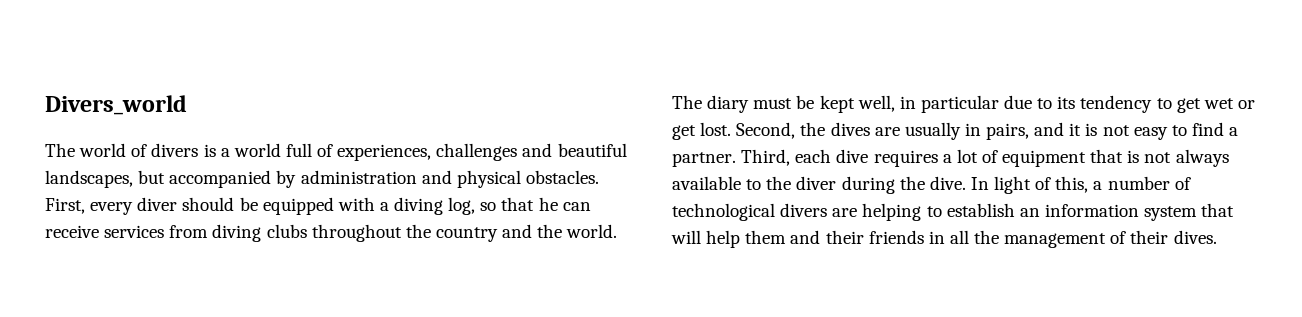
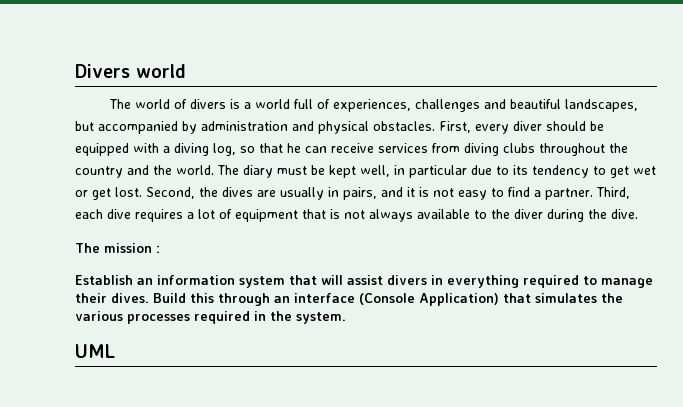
[45,95,187,115] Divers_world -> [75,64,186,78] Divers world
[970,176,1191,194] [672,203,1015,221] In light of this, a number of technological divers are helping to establish -> [75,243,160,253] [75,275,133,285] // The mission : // Establish
[706,230,1217,248] help them and their friends in all the management of their dives. -> [347,275,653,288] [75,293,623,306] [75,311,346,324] [75,344,115,358] assist divers in everything required to manage their dives. Build this through an interface (Console Application) that simulates the various processes required in the system. // UML

